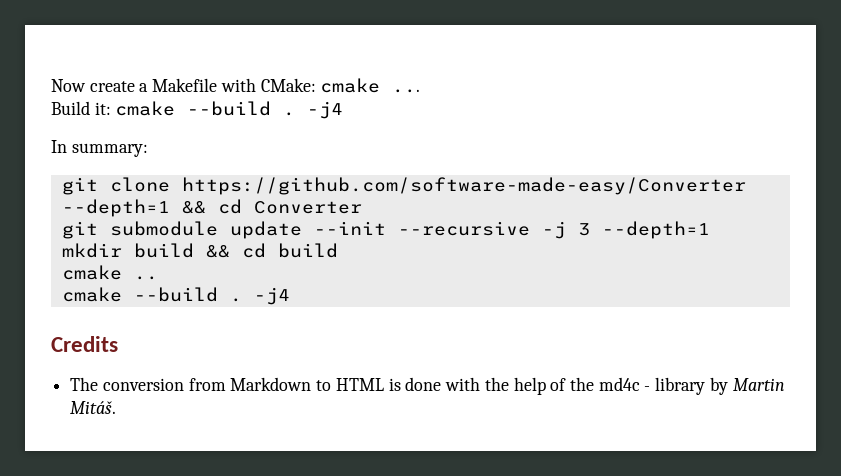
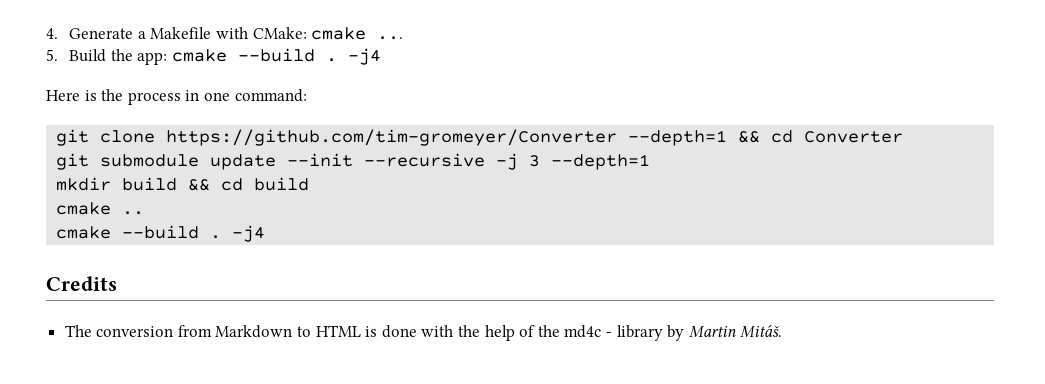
[51,79,135,92] Now create -> [46,28,134,39] 4. Generate
[51,101,344,119] [51,140,148,157] Build it: cmake --build . -j4 // In summary: -> [46,48,381,65] [46,89,307,105] 5. Build the app: cmake --build . -j4 // Here is the process in one command:
[181,177,746,195] https://github.com/software-made-easy/Converter -> [166,129,618,146] https://github.com/tim-gromeyer/Converter

